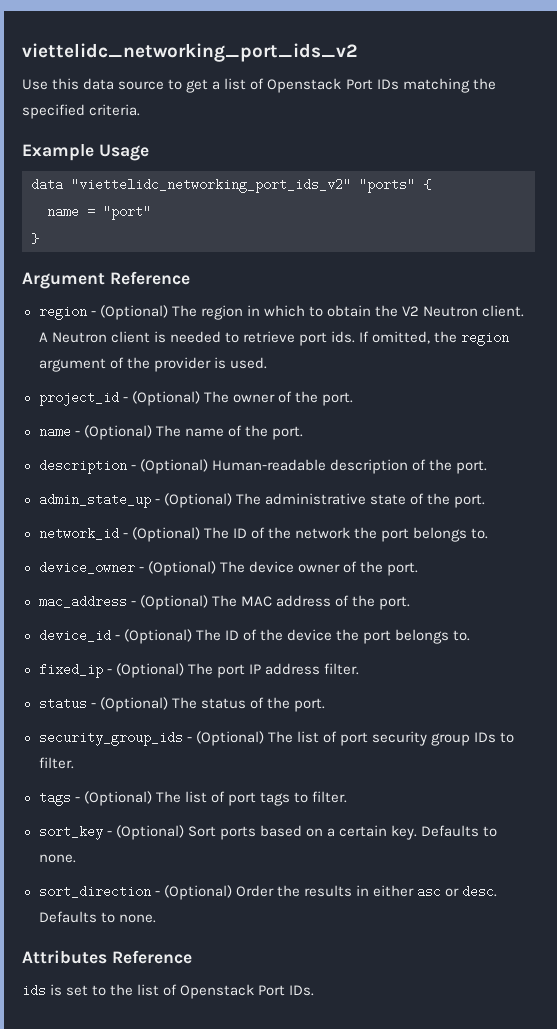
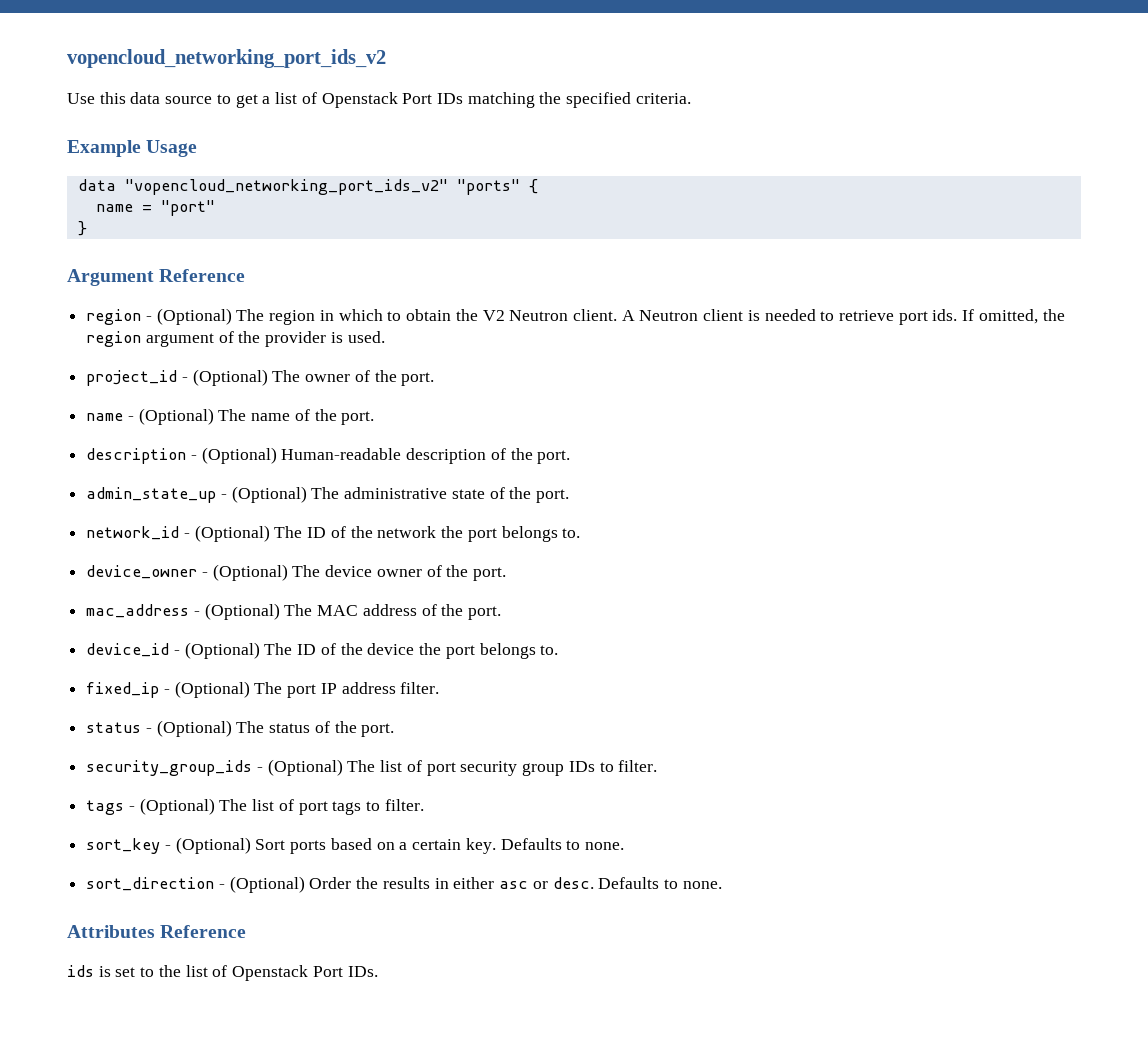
[22,43,358,62] viettelidc_networking_port_ids_v2 -> [67,49,386,68] vopencloud_networking_port_ids_v2
[71,178,351,193] "viettelidc_networking_port_ids_v2" -> [124,179,448,195] "vopencloud_networking_port_ids_v2"

